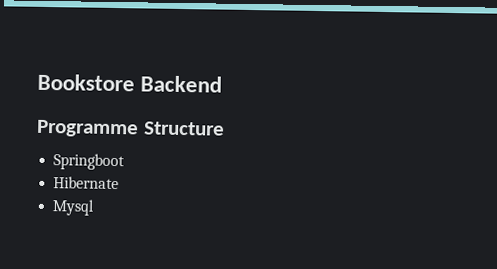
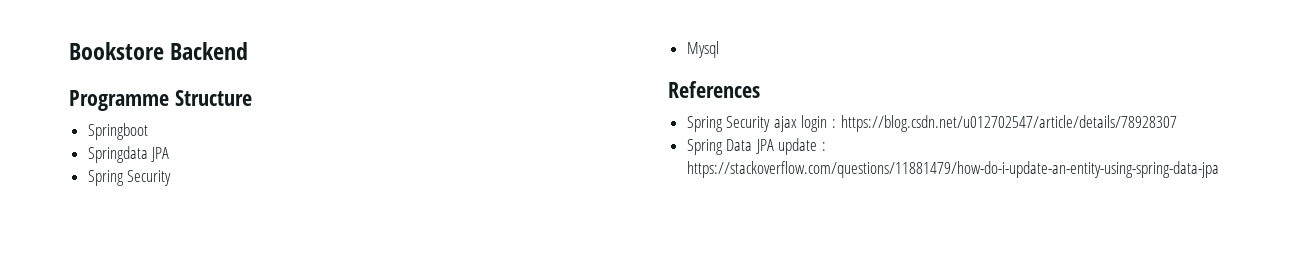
[53,176,120,190] [52,199,96,216] Hibernate // Mysql -> [87,146,170,163] [87,170,172,186] [686,41,719,58] [668,81,760,98] [686,115,1177,132] [686,138,827,155] [686,161,1219,178] Springdata JPA // Spring Security // Mysql // References // Spring Security ajax login : https://blog.csdn.net/u012702547/article/details/78928307 // Spring Data JPA update : https://stackoverflow.com/questions/11881479/how-do-i-update-an-entity-using-spring-data-jpa

